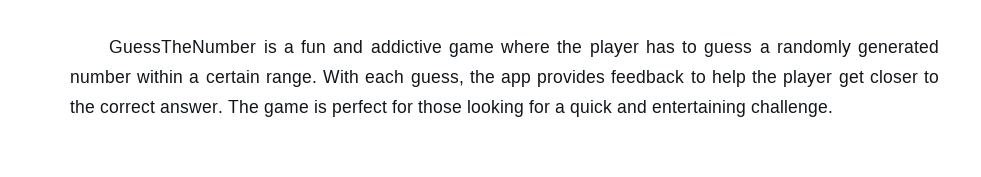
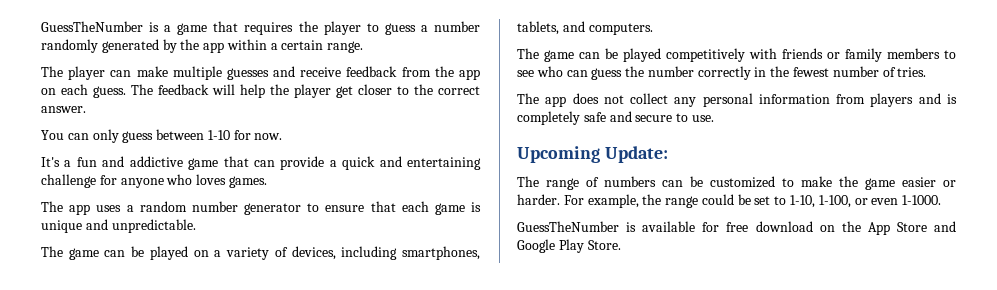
[301,40,675,57] fun and addictive game where the player has -> [177,21,361,35] game that requires the player
(770, 48) none -> [433,21,480,32] number
[70,70,131,83] number -> [162,39,225,53] by the app
[323,70,706,87] With each guess, the app provides feedback to -> [41,66,480,80] [41,84,235,98] // The player can make multiple guesses and receive feedback from the app on each guess. The feedback will
[228,100,833,117] The game is perfect for those looking for a quick and entertaining challenge. -> [41,129,283,143] [41,156,482,170] [41,174,267,188] [41,201,482,215] [41,219,196,233] [41,246,480,260] [517,21,653,35] [517,48,956,62] [517,66,927,80] [517,93,957,107] [517,111,714,125] [517,146,668,163] [517,176,956,190] [517,194,942,208] [517,221,957,235] [517,239,621,253] // You can only guess between 1-10 for now. // It's a fun and addictive game that can provide a quick and entertaining challenge for anyone who loves games. // The app uses a random number generator to ensure that each game is unique and unpredictable. // The game can be played on a variety of devices, including smartphones, tablets, and computers. // The game can be played competitively with friends or family members to see who can guess the number correctly in the fewest number of tries. // The app does not collect any personal information from players and is completely safe and secure to use. // Upcoming Update: // The range of numbers can be customized to make the game easier or harder. For example, the range could be set to 1-10, 1-100, or even 1-1000. // GuessTheNumber is available for free download on the App Store and Google Play Store.

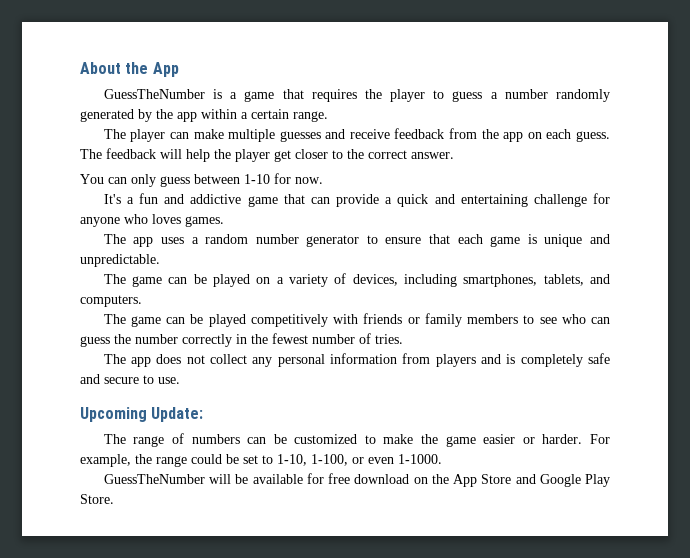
(41, 26) none -> [80,62,179,77] About the App //
[626,222,637,232] is -> [209,474,249,484] will be

